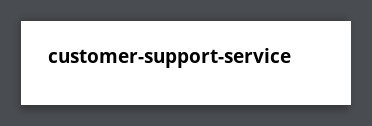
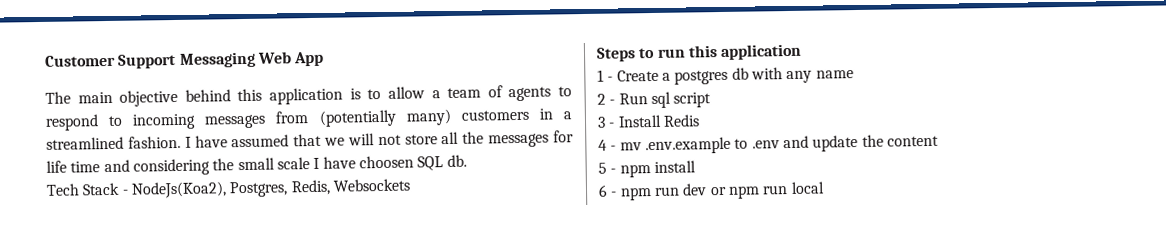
[48,48,291,68] customer-support-service -> [44,51,325,69] [45,85,573,107] [45,108,572,131] [46,130,575,150] [46,154,467,176] [46,178,410,199] [596,43,803,62] [597,67,854,85] [597,91,712,109] [597,114,700,128] [598,134,939,155] [598,160,696,178] [598,181,825,201] Customer Support Messaging Web App // The main objective behind this application is to allow a team of agents to respond to incoming messages from (potentially many) customers in a streamlined fashion. I have assumed that we will not store all the messages for life time and considering the small scale I have choosen SQL db. // Tech Stack - NodeJs(Koa2), Postgres, Redis, Websockets // Steps to run this application // 1 - Create a postgres db with any name // 2 - Run sql script // 3 - Install Redis // 4 - mv .env.example to .env and update the content // 5 - npm install // 6 - npm run dev or npm run local

